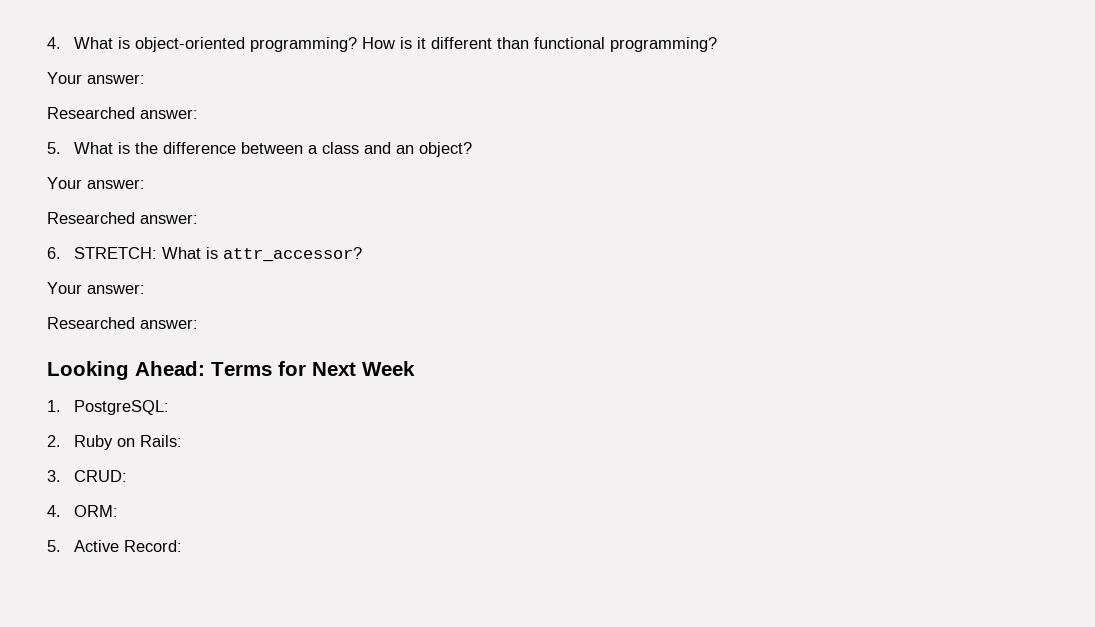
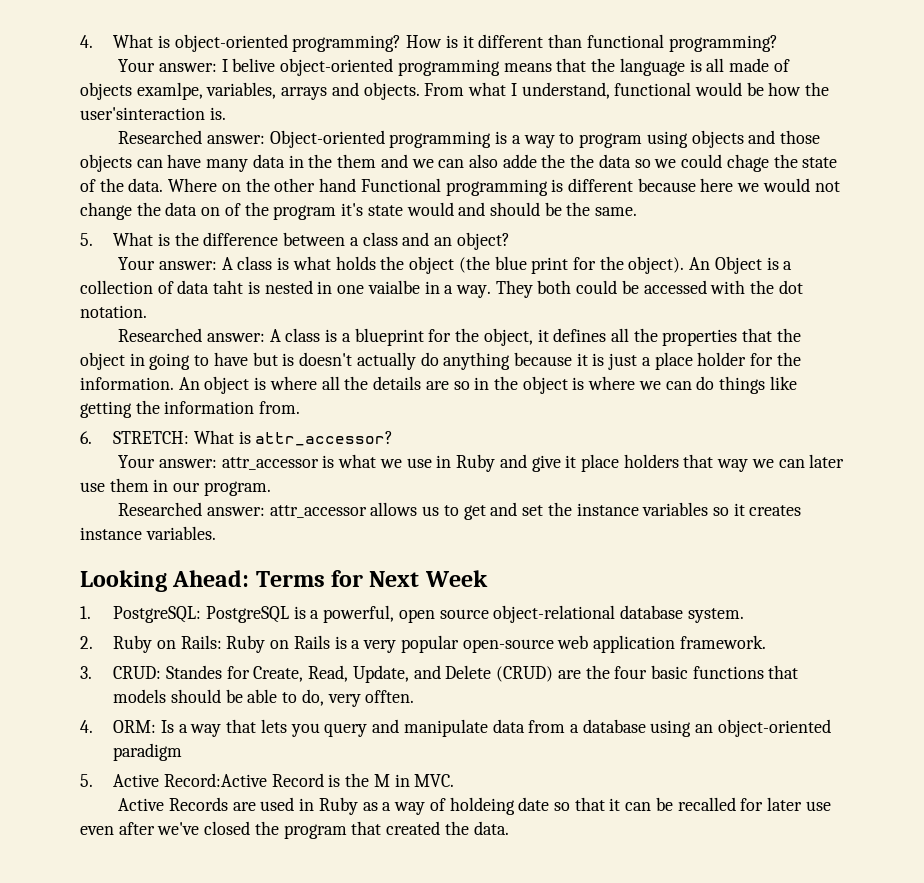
[47,107,198,119] // Researched answer: -> [221,58,790,76] [80,82,830,100] [80,107,226,120] [118,130,820,148] [80,154,838,172] [80,178,840,196] [80,202,638,220] I belive object-oriented programming means that the language is all made of objects examlpe, variables, arrays and objects. From what I understand, functional would be how the user'sinteraction is. // Researched answer: Object-oriented programming is a way to program using objects and those objects can have many data in the them and we can also adde the the data so we could chage the state of the data. Where on the other hand Functional programming is different because here we would not change the data on of the program it's state would and should be the same.
[47,212,198,224] // Researched answer: -> [221,256,793,274] [80,280,803,298] [80,305,147,318] [118,328,801,346] [80,352,801,370] [80,376,797,394] [80,400,301,418] A class is what holds the object (the blue print for the object). An Object is a collection of data taht is nested in one vaialbe in a way. They both could be accessed with the dot notation. // Researched answer: A class is a blueprint for the object, it defines all the properties that the object in going to have but is doesn't actually do anything because it is just a place holder for the information. An object is where all the details are so in the object is where we can do things like getting the information from.
[47,317,198,329] // Researched answer: -> [221,454,845,472] [80,478,271,496] [118,502,802,520] [80,526,216,540] attr_accessor is what we use in Ruby and give it place holders that way we can later use them in our program. // Researched answer: attr_accessor allows us to get and set the instance variables so it creates instance variables.
[47,435,183,450] [47,470,128,482] [47,505,119,517] [47,540,183,552] // 2. Ruby on Rails: // 3. CRUD: // 4. ORM: // 5. Active Record: -> [205,605,744,623] [80,635,766,653] [80,665,799,683] [113,689,415,707] [80,719,831,737] [113,743,183,761] [80,773,455,787] [118,797,831,815] [80,821,509,839] PostgreSQL is a powerful, open source object-relational database system. // 2. Ruby on Rails: Ruby on Rails is a very popular open-source web application framework. // 3. CRUD: Standes for Create, Read, Update, and Delete (CRUD) are the four basic functions that models should be able to do, very offten. // 4. ORM: Is a way that lets you query and manipulate data from a database using an object-oriented paradigm // 5. Active Record:Active Record is the M in MVC. // Active Records are used in Ruby as a way of holdeing date so that it can be recalled for later use even after we've closed the program that created the data.

